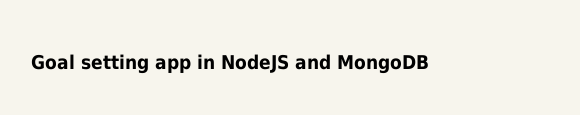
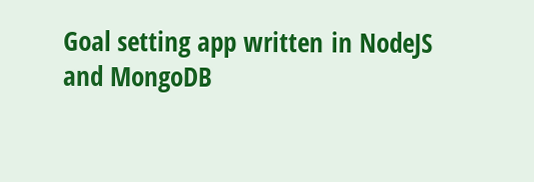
(191, 65) none -> [243,30,325,53] written

